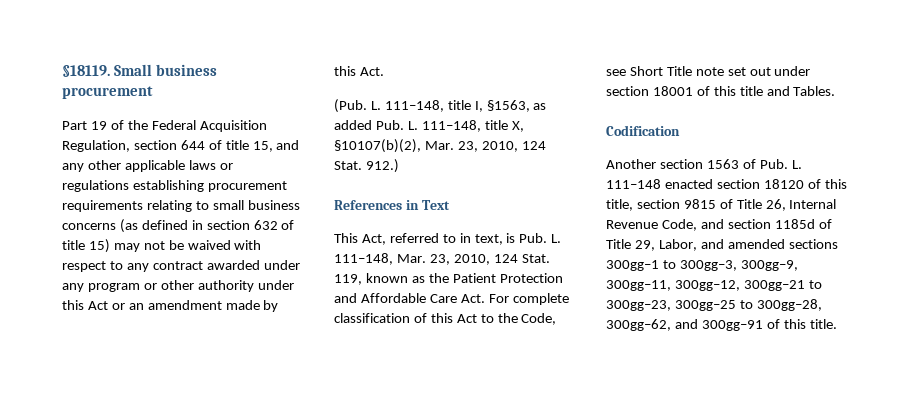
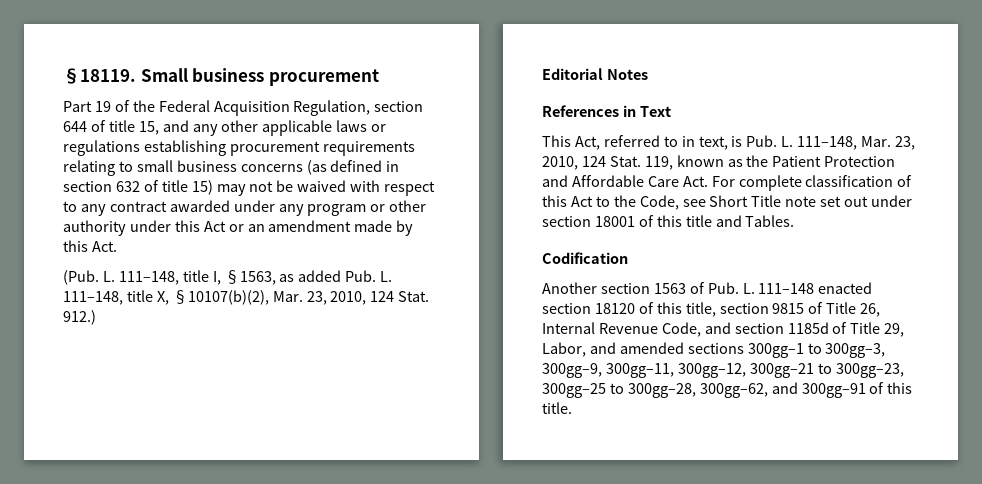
(399, 166) none -> [542,68,648,80] // Editorial Notes

